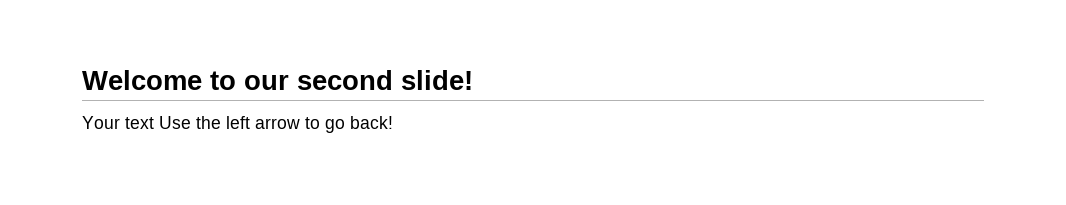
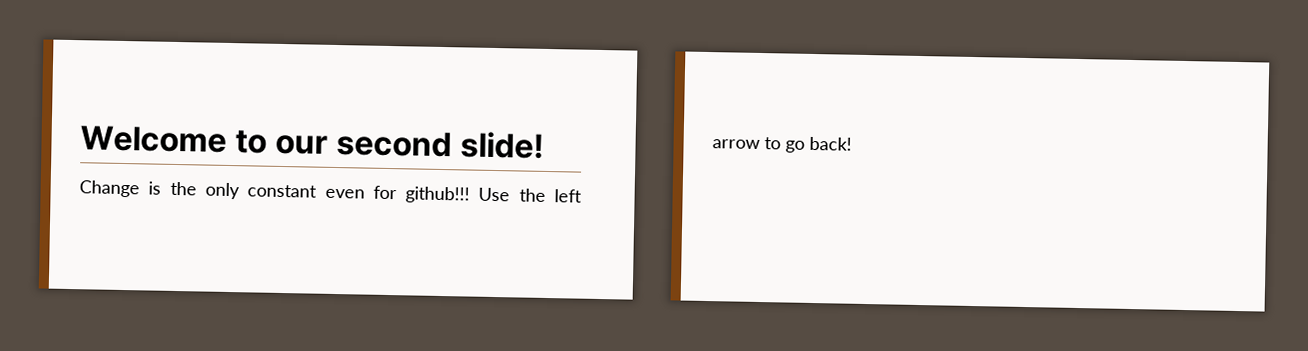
[82,116,154,129] Your text -> [79,180,471,204] Change is the only constant even for github!!!

